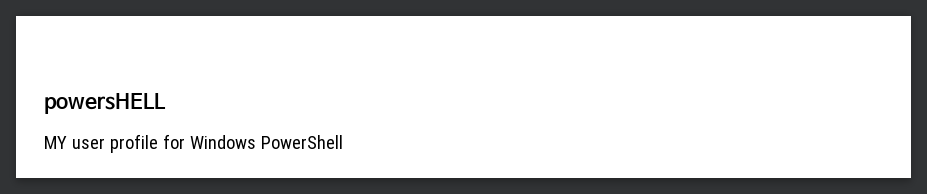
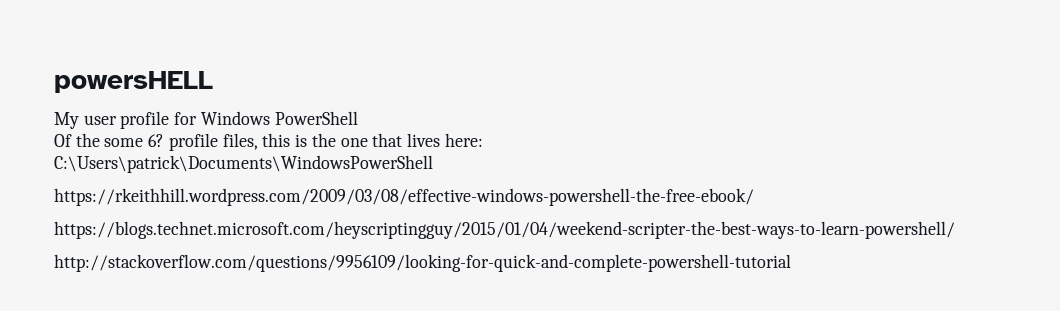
[44,136,67,149] MY -> [54,112,79,129] My
(343, 142) none -> [54,133,483,151] [54,155,433,173] [54,188,754,206] [54,221,955,239] [54,254,791,272] // Of the some 6? profile files, this is the one that lives here: // C:\Users\patrick\Documents\WindowsPowerShell // https://rkeithhill.wordpress.com/2009/03/08/effective-windows-powershell-the-free-ebook/ // https://blogs.technet.microsoft.com/heyscriptingguy/2015/01/04/weekend-scripter-the-best-ways-to-learn-powershell/ // http://stackoverflow.com/questions/9956109/looking-for-quick-and-complete-powershell-tutorial

